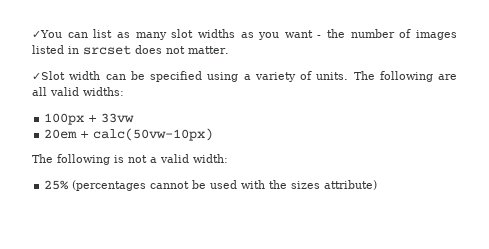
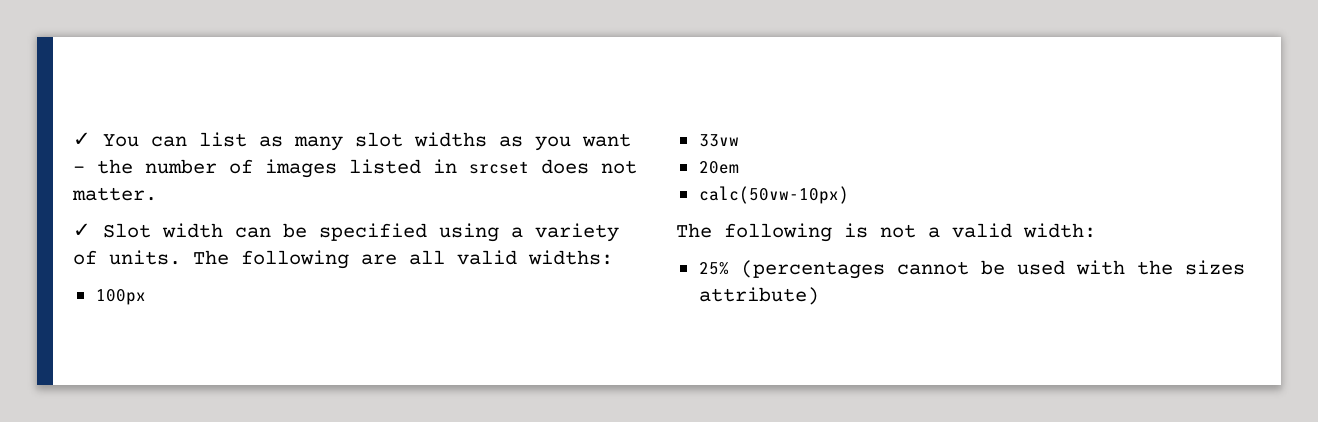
[32,30,62,38] ✓You -> [73,132,139,147] ✓ You
[32,71,65,80] ✓Slot -> [73,223,151,238] ✓ Slot
[88,115,98,122] + -> (146, 297) //
[80,131,90,138] + -> (739, 167) //

